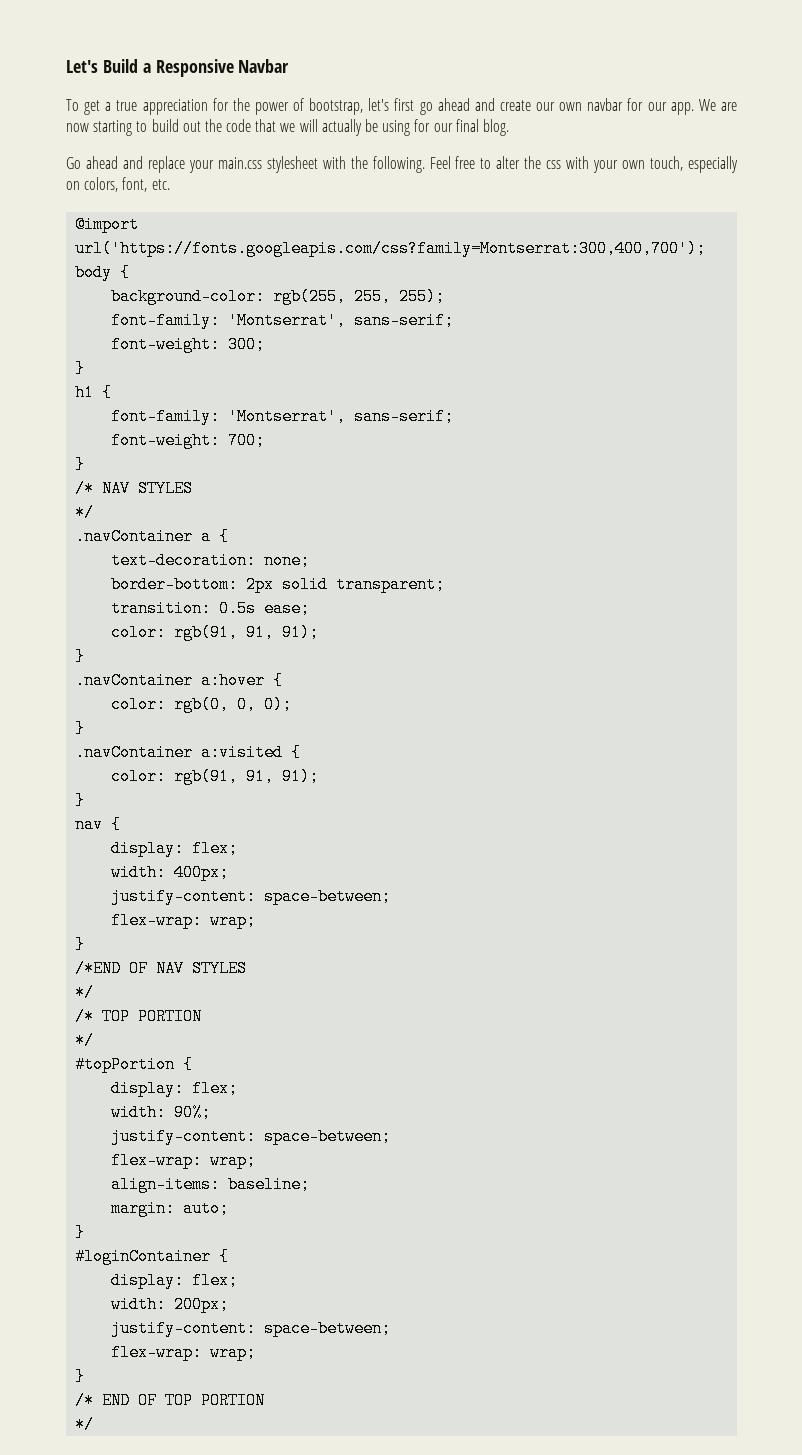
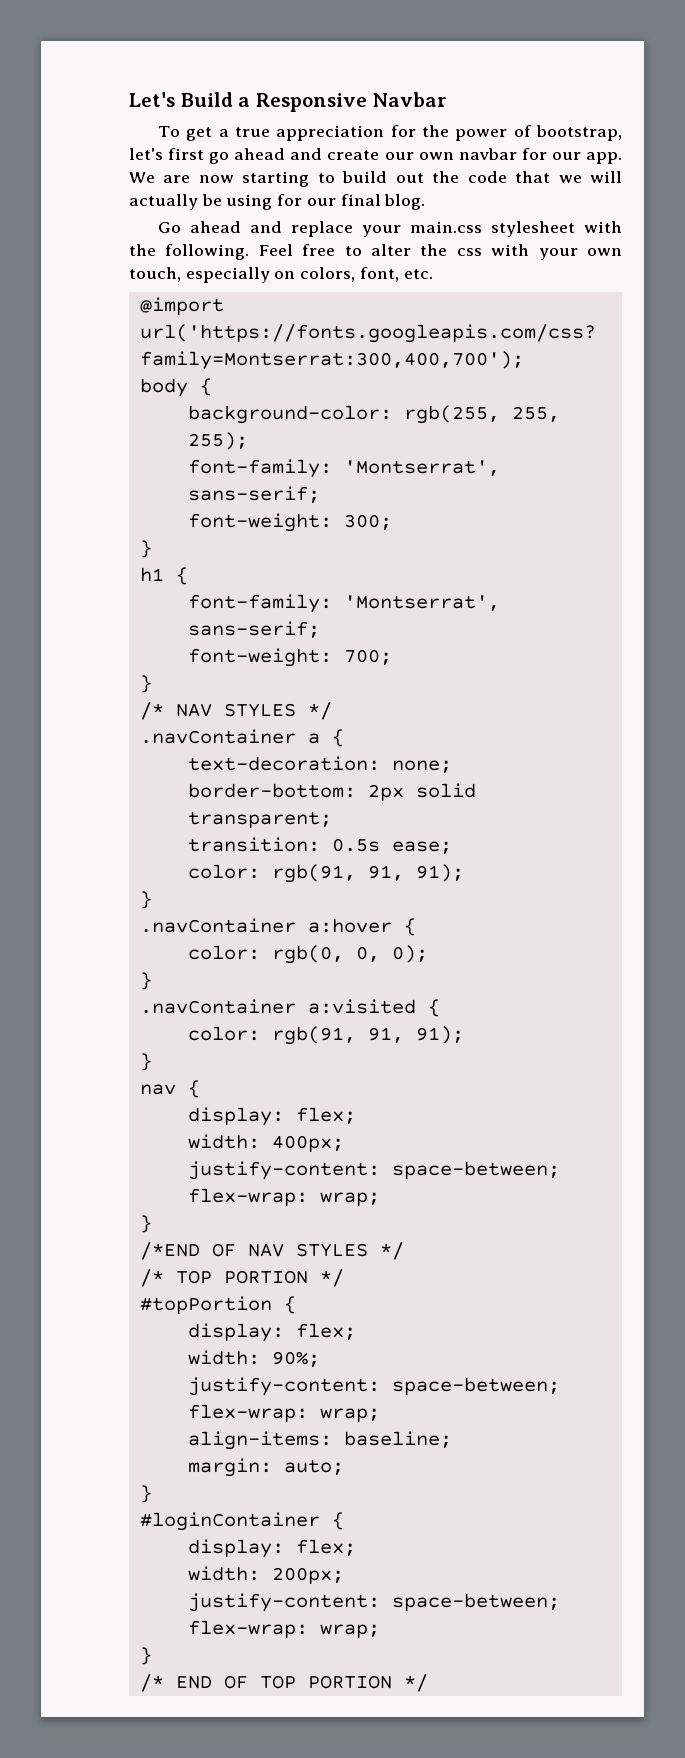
(194, 488) // -> (296, 710) none
(248, 968) // -> (368, 1250) none
(203, 1016) // -> (308, 1277) none
(266, 1400) // -> (392, 1682) none

